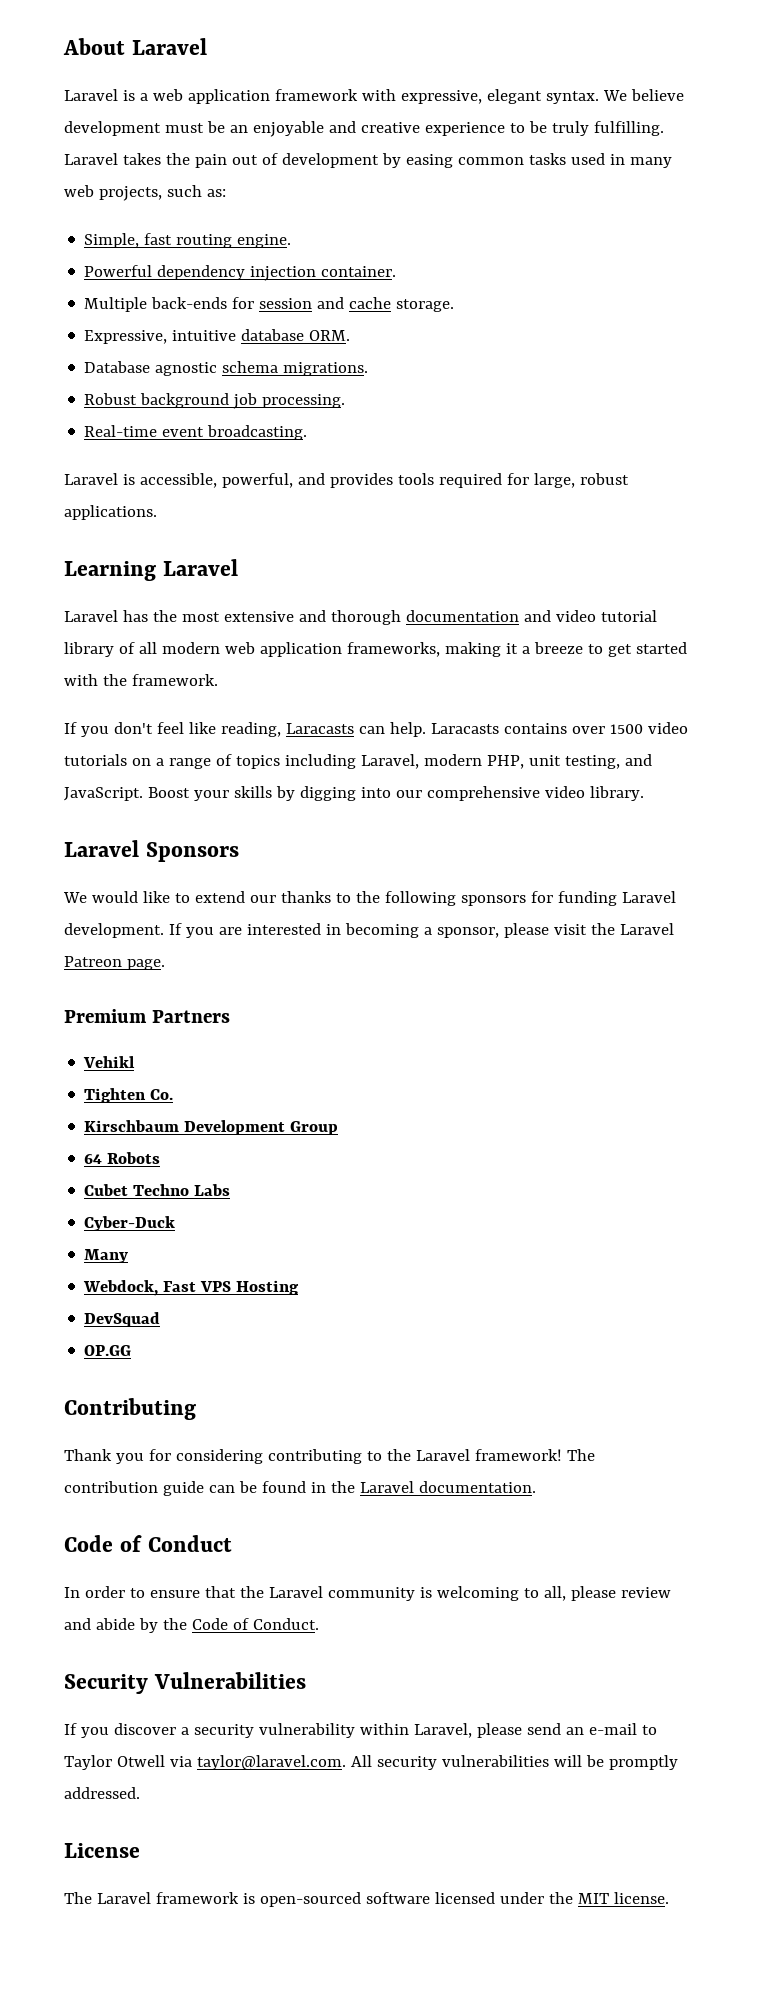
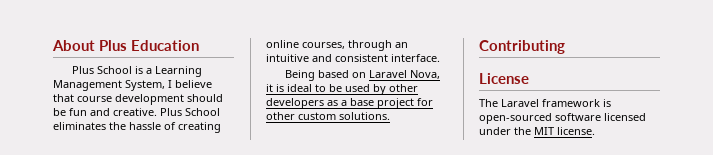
[131,38,207,55] [64,89,684,104] [64,121,664,137] [64,153,672,168] [64,185,226,201] [84,233,292,248] [84,265,397,281] [84,297,455,312] [84,329,351,344] [84,361,369,376] [84,393,346,409] [84,425,308,440] [64,473,629,488] [64,505,157,520] [64,559,238,581] [64,610,657,625] [64,642,687,657] [64,674,218,686] [64,722,688,737] [64,754,652,769] [64,786,644,801] [64,840,239,862] [63,891,676,906] [64,923,674,938] [64,956,165,970] [64,1009,230,1023] [83,1056,136,1068] [84,1088,174,1103] [84,1120,339,1135] [84,1152,161,1164] [84,1184,231,1196] [84,1216,176,1231] [84,1249,129,1263] [83,1280,300,1296] [84,1312,161,1327] [84,1345,132,1356] [64,1398,196,1420] [64,1449,595,1464] [64,1481,536,1496] [64,1535,232,1552] [64,1586,671,1601] [64,1618,319,1633] [64,1672,306,1694] [64,1723,657,1738] [64,1755,678,1770] [64,1787,140,1799] Laravel // Laravel is a web application framework with expressive, elegant syntax. We believe development must be an enjoyable and creative experience to be truly fulfilling. Laravel takes the pain out of development by easing common tasks used in many web projects, such as: // Simple, fast routing engine. // Powerful dependency injection container. // Multiple back-ends for session and cache storage. // Expressive, intuitive database ORM. // Database agnostic schema migrations. // Robust background job processing. // Real-time event broadcasting. // Laravel is accessible, powerful, and provides tools required for large, robust applications. // Learning Laravel // Laravel has the most extensive and thorough documentation and video tutorial library of all modern web application frameworks, making it a breeze to get started with the framework. // If you don't feel like reading, Laracasts can help. Laracasts contains over 1500 video tutorials on a range of topics including Laravel, modern PHP, unit testing, and JavaScript. Boost your skills by digging into our comprehensive video library. // Laravel Sponsors // We would like to extend our thanks to the following sponsors for funding Laravel development. If you are interested in becoming a sponsor, please visit the Laravel Patreon page. // Premium Partners // Vehikl // Tighten Co. // Kirschbaum Development Group // 64 Robots // Cubet Techno Labs // Cyber-Duck // Many // Webdock, Fast VPS Hosting // DevSquad // OP.GG // Contributing // Thank you for considering contributing to the Laravel framework! The contribution guide can be found in the Laravel documentation. // Code of Conduct // In order to ensure that the Laravel community is welcoming to all, please review and abide by the Code of Conduct. // Security Vulnerabilities // If you discover a security vulnerability within Laravel, please send an e-mail to Taylor Otwell via taylor@laravel.com. All security vulnerabilities will be promptly addressed. -> [99,40,200,51] [71,66,202,77] [53,80,212,91] [53,94,223,105] [53,108,220,116] [53,122,221,133] [266,40,408,51] [266,54,440,62] [284,70,440,81] [266,84,418,95] [266,98,433,109] [266,112,390,120] [479,40,565,54] Plus Education // Plus School is a Learning Management System, I believe that course development should be fun and creative. Plus School eliminates the hassle of creating online courses, through an intuitive and consistent interface. // Being based on Laravel Nova, it is ideal to be used by other developers as a base project for other custom solutions. // Contributing

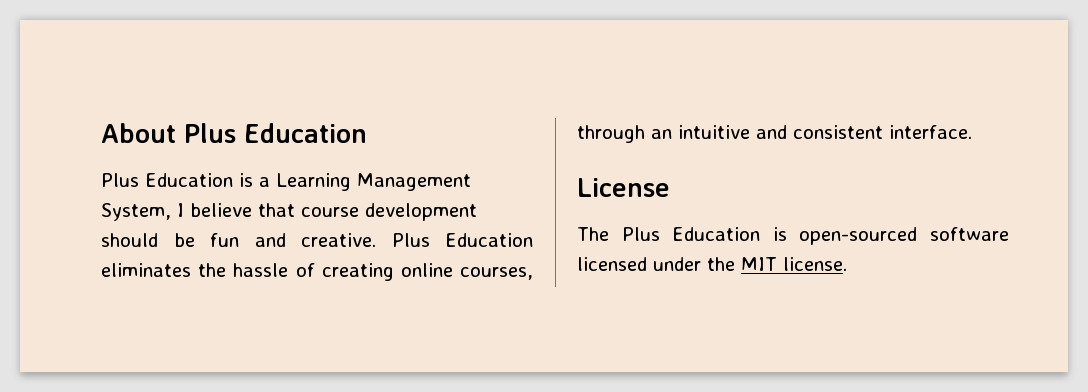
[96,66,132,74] School -> [145,173,233,187] Education
[185,108,220,116] School -> [445,233,533,247] Education
[284,70,440,81] [266,84,418,95] [266,98,433,109] [266,112,390,120] [479,40,565,54] // Being based on Laravel Nova, it is ideal to be used by other developers as a base project for other custom solutions. // Contributing -> (972, 132) none
[501,99,600,107] Laravel framework -> [621,227,761,241] Plus Education

